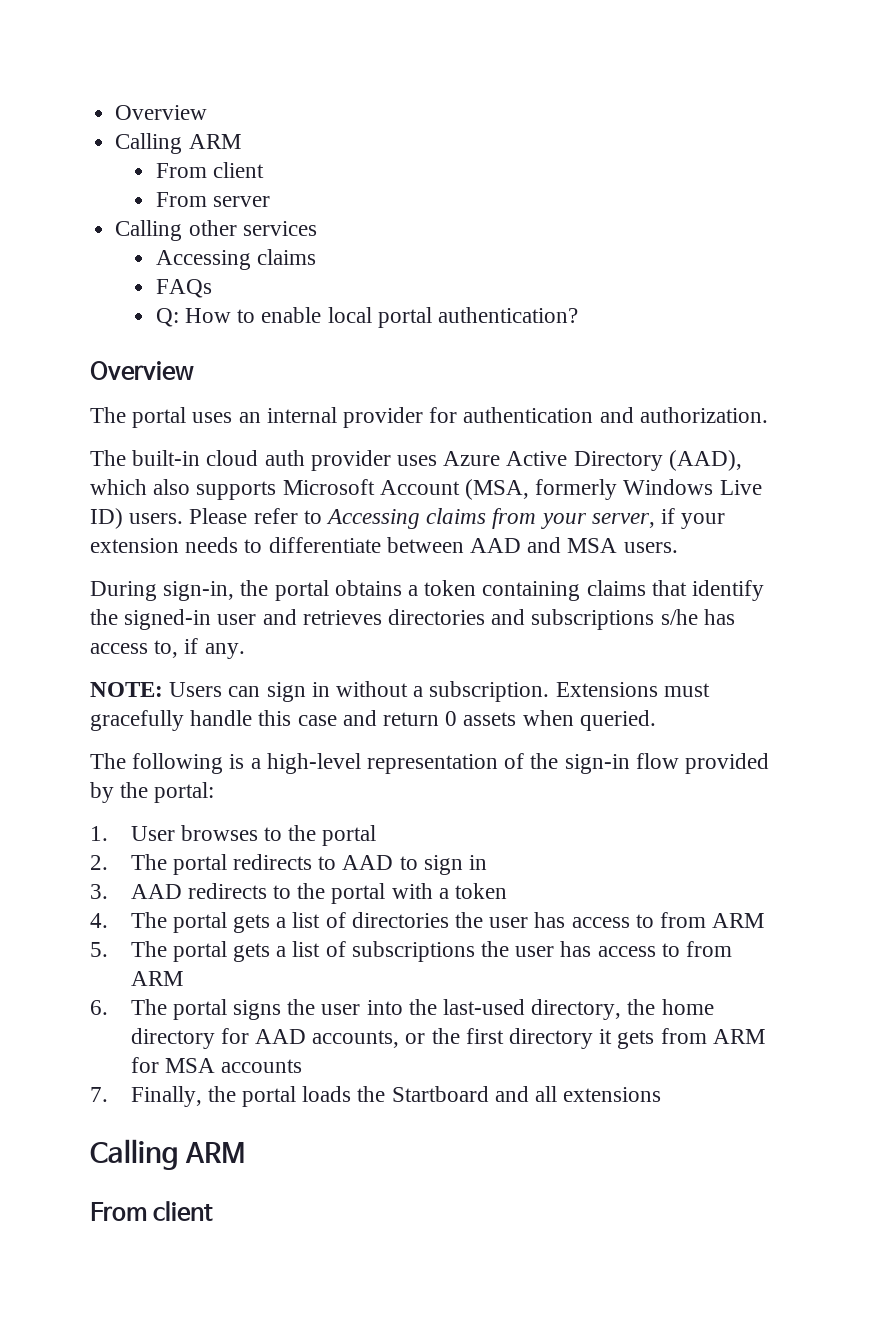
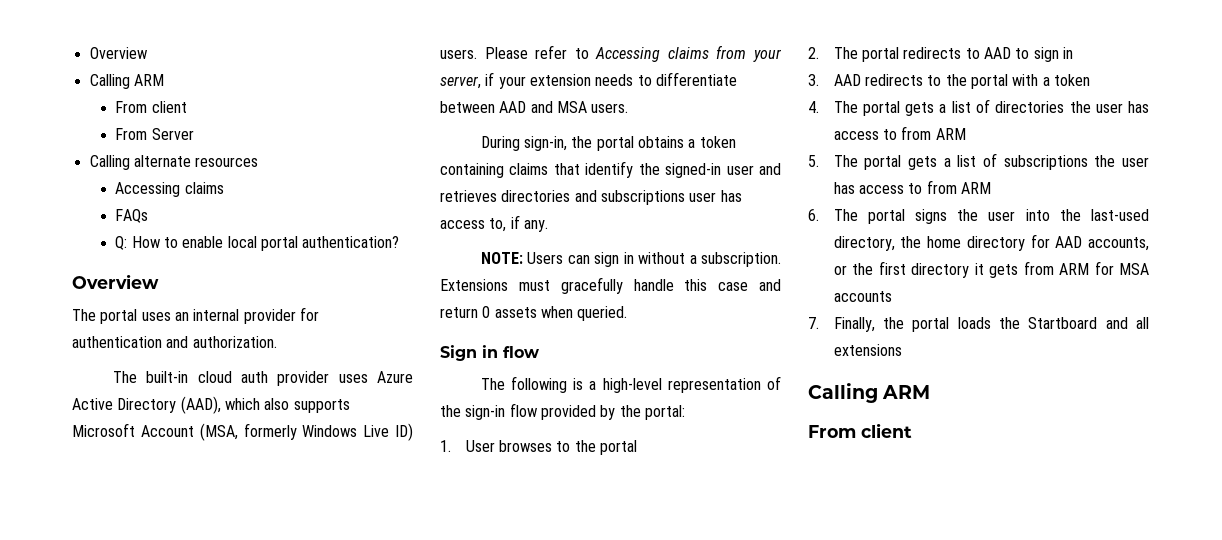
[213,196,271,207] [115,220,317,241] server // Calling other services -> [151,128,194,140] [89,155,259,170] Server // Calling alternate resources
[660,609,698,625] s/he -> [689,192,717,202] user
(656, 720) none -> [440,345,539,361] // Sign in flow

